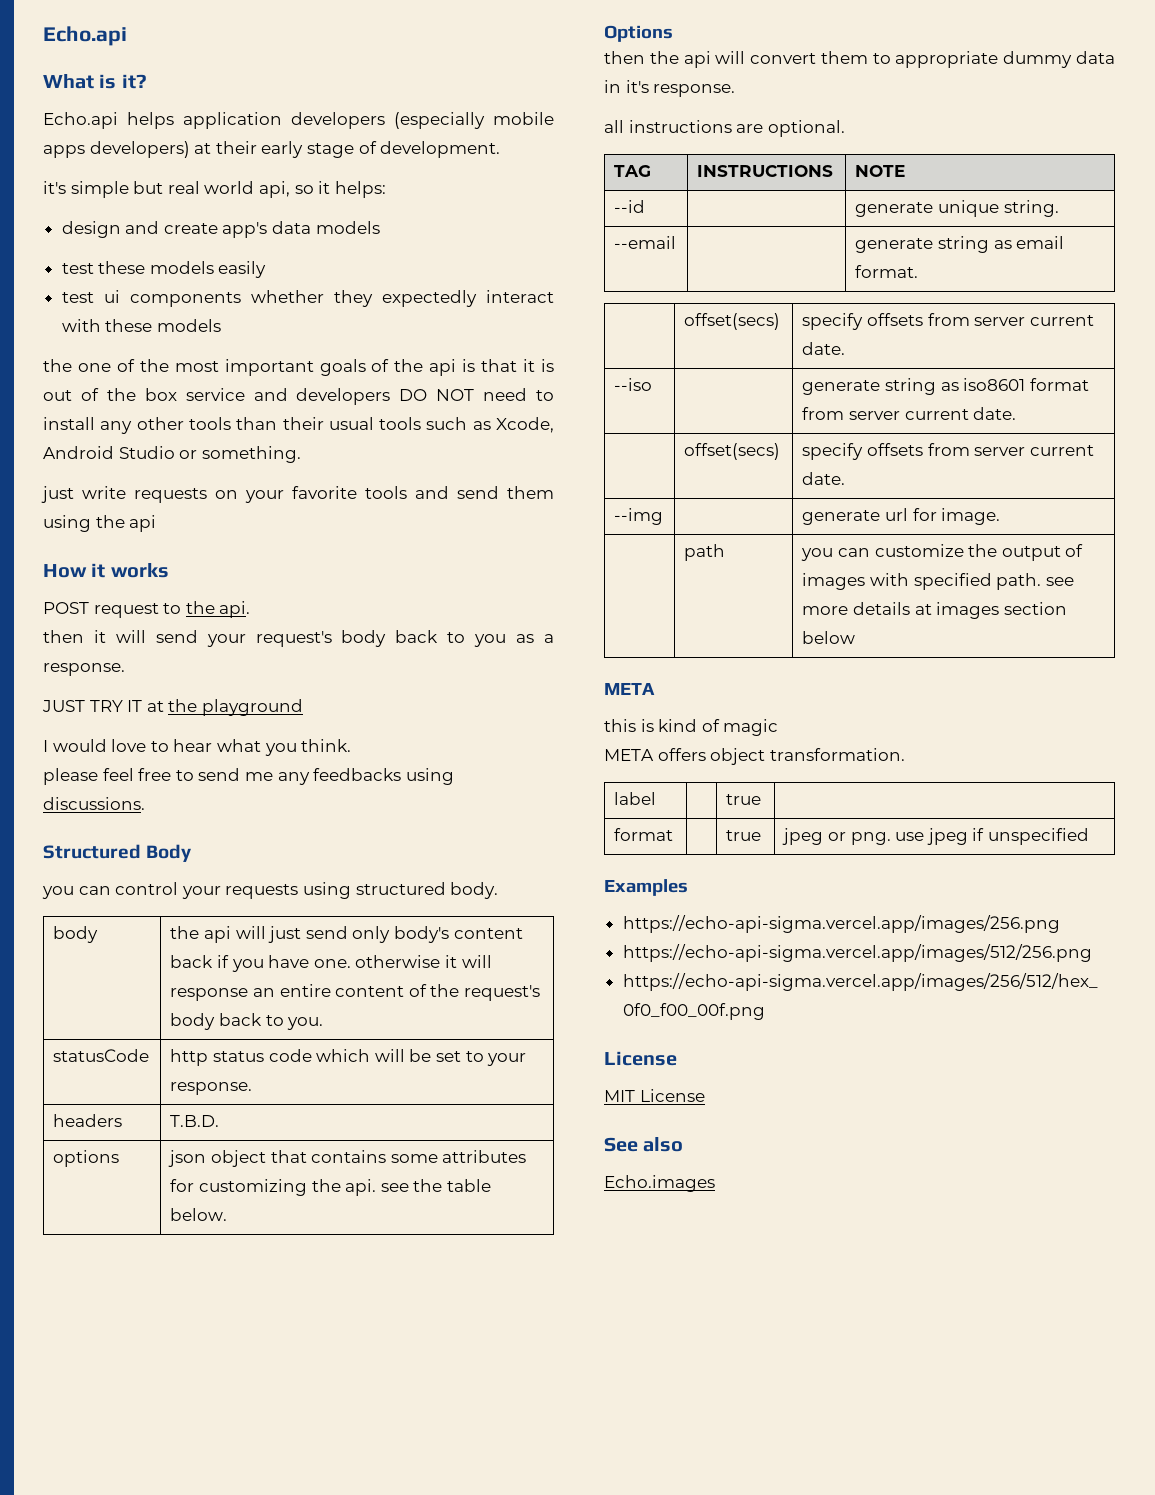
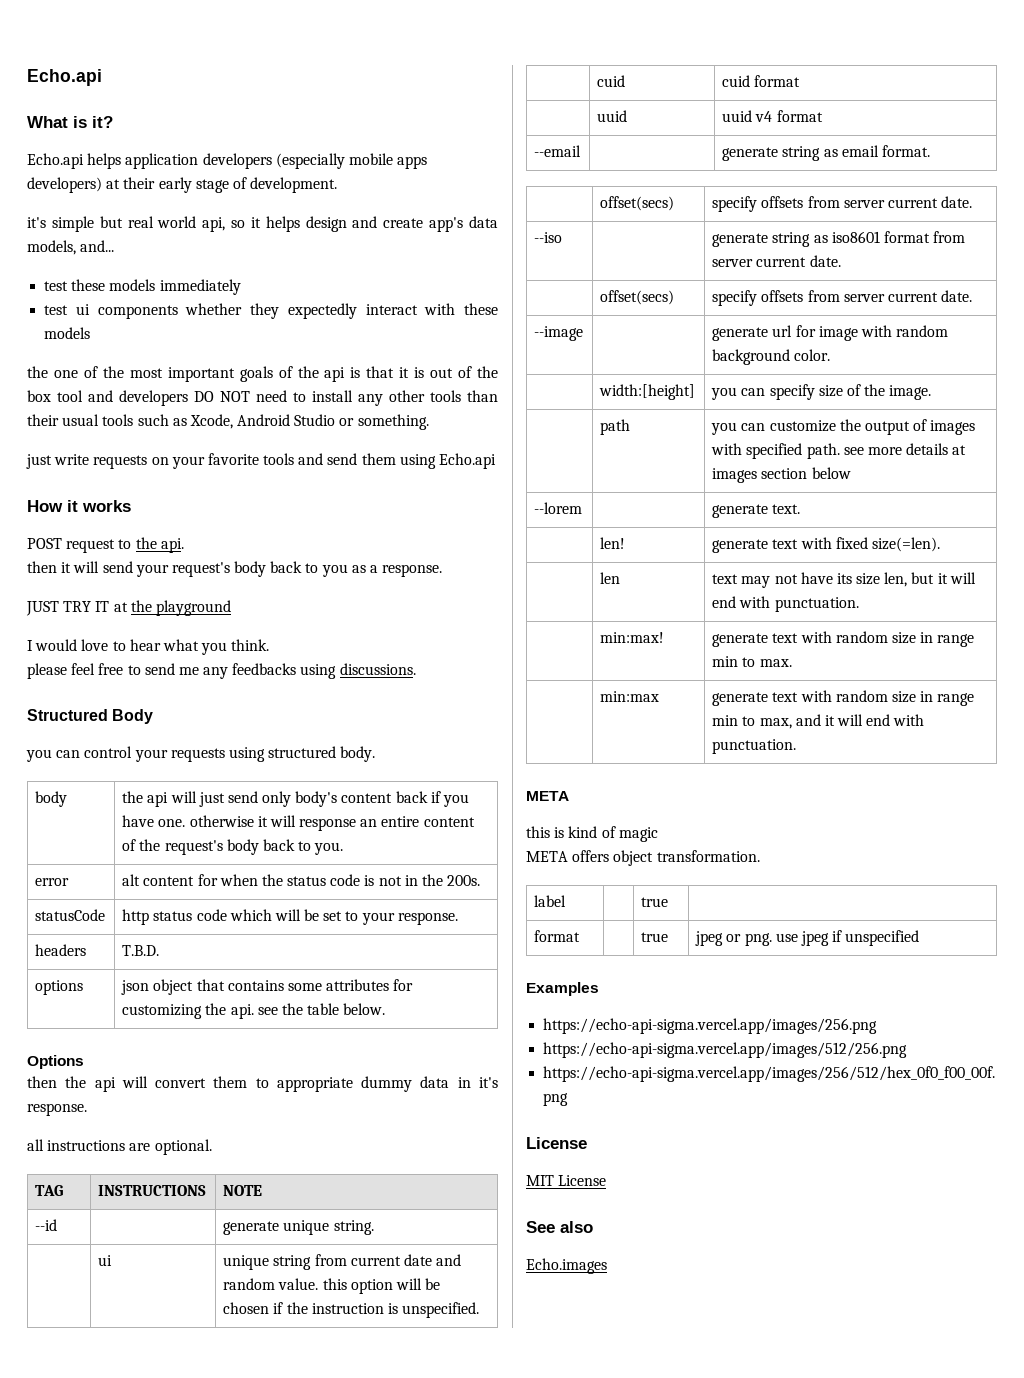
[334,181,386,198] helps: // -> [265,216,300,232] helps
[315,221,380,234] models -> [27,240,115,255] models, and...
[218,261,267,278] easily -> [159,279,241,295] immediately
[185,388,245,401] service -> [57,390,83,402] tool
[95,515,157,532] the api -> [439,453,497,469] Echo.api
(324, 1023) none -> [35,878,70,886] [122,874,481,886] // error | alt content for when the status code is not in the 200s.
(1059, 208) none -> [98,1255,113,1266] [223,1254,462,1270] [223,1278,441,1294] [223,1302,480,1318] [597,75,626,87] [722,75,801,87] [597,110,628,122] [722,110,823,122] // | ui | unique string from current date and random value. this option will be chosen if the instruction is unspecified. // | cuid | cuid format // | uuid | uuid v4 format
[614,508,664,525] --img -> [534,326,584,341] --image
(937, 514) none -> [818,325,949,341] [712,349,831,365] [599,384,696,400] [711,384,886,400] image with random background color. // | width:[height] | you can specify size of the
(856, 637) none -> [534,502,583,514] [712,504,801,518] [600,537,626,549] [712,537,940,553] [600,572,621,584] [712,572,976,588] [712,596,859,612] [600,632,665,643] [712,631,975,647] [712,656,792,667] [600,691,660,702] [712,690,975,706] [712,714,925,729] [712,739,797,754] // --lorem | | generate text. // | len! | generate text with fixed size(=len). // | len | text may not have its size len, but it will end with punctuation. // | min:max! | generate text with random size in range min to max. // | min:max | generate text with random size in range min to max, and it will end with punctuation.

